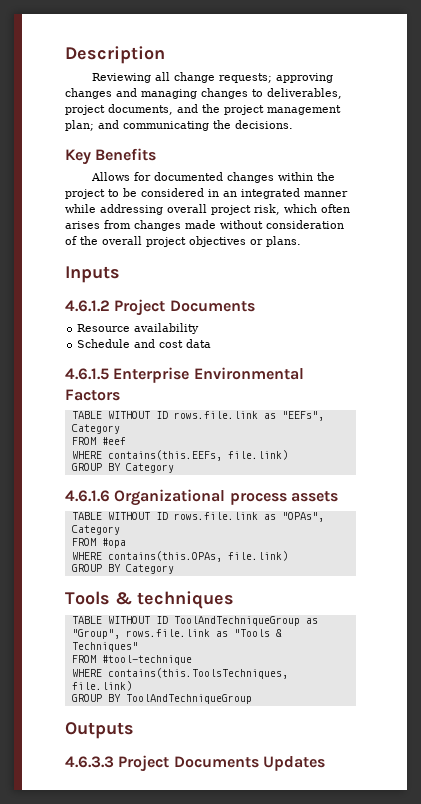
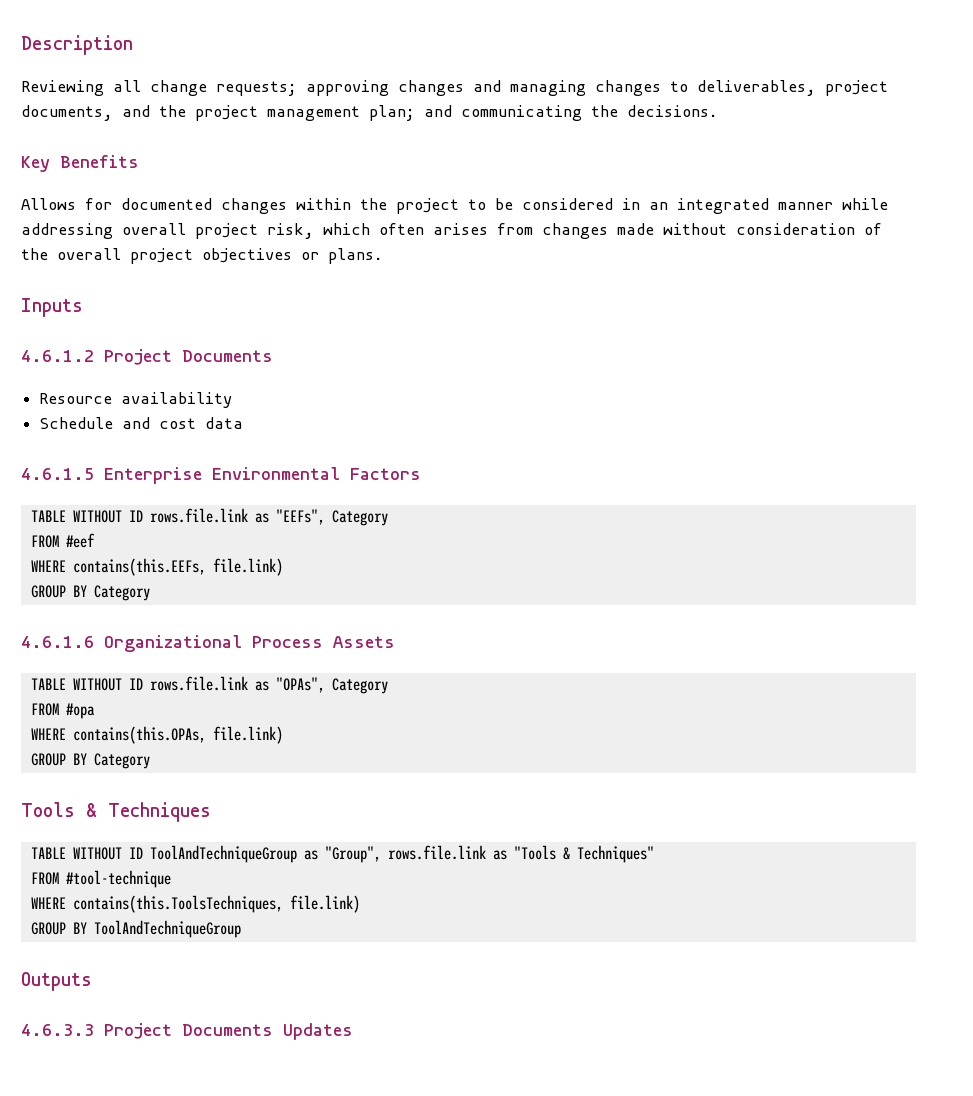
[229,491,338,505] process assets -> [252,636,395,648] Process Assets
[137,591,234,609] techniques -> [108,802,211,822] Techniques

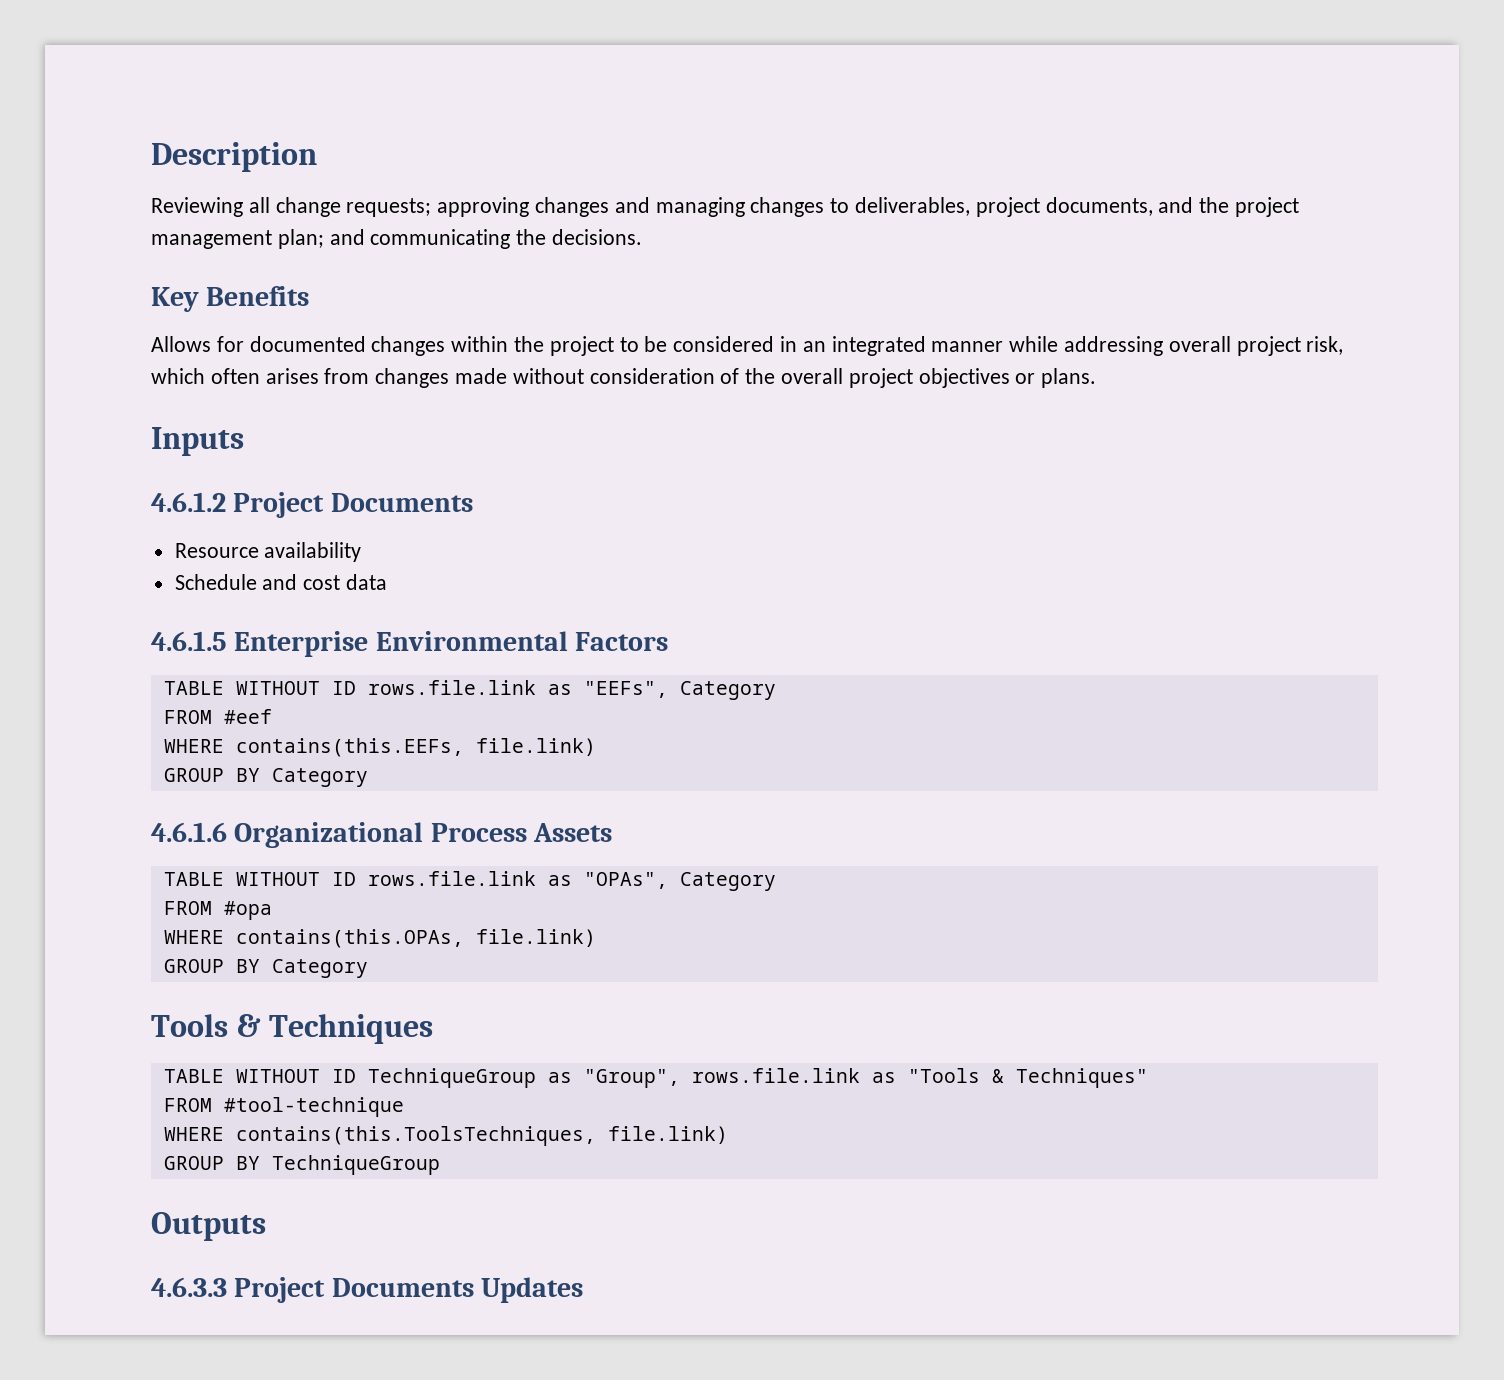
[149,845,297,863] ToolAndTechniqueGroup -> [367,1068,536,1088] TechniqueGroup
[93,920,241,938] ToolAndTechniqueGroup -> [271,1155,440,1175] TechniqueGroup

